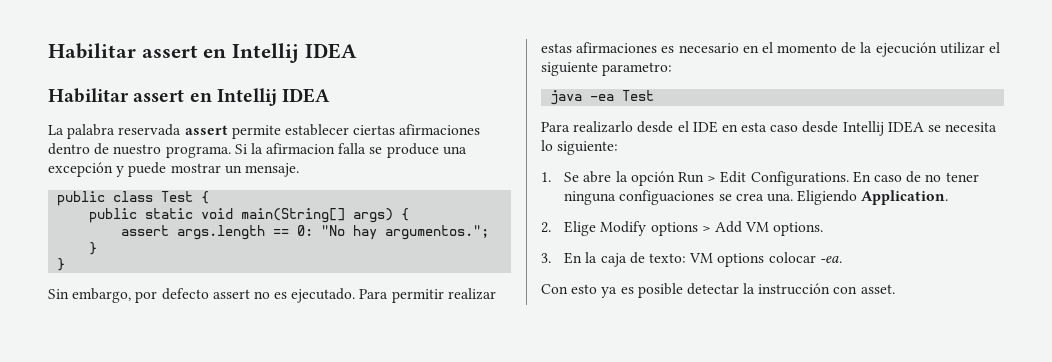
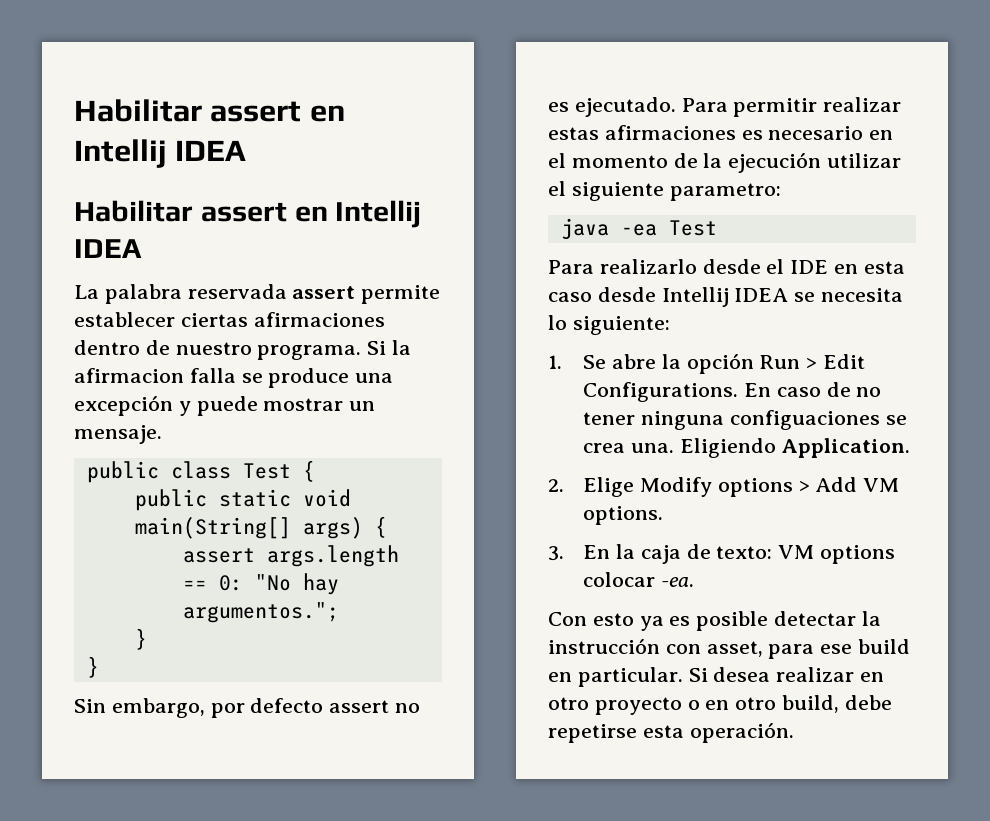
[860,284,895,294] asset. -> [706,639,911,659] [548,667,885,687] [548,695,892,715] [548,722,794,743] asset, para ese build en particular. Si desea realizar en otro proyecto o en otro build, debe repetirse esta operación.

